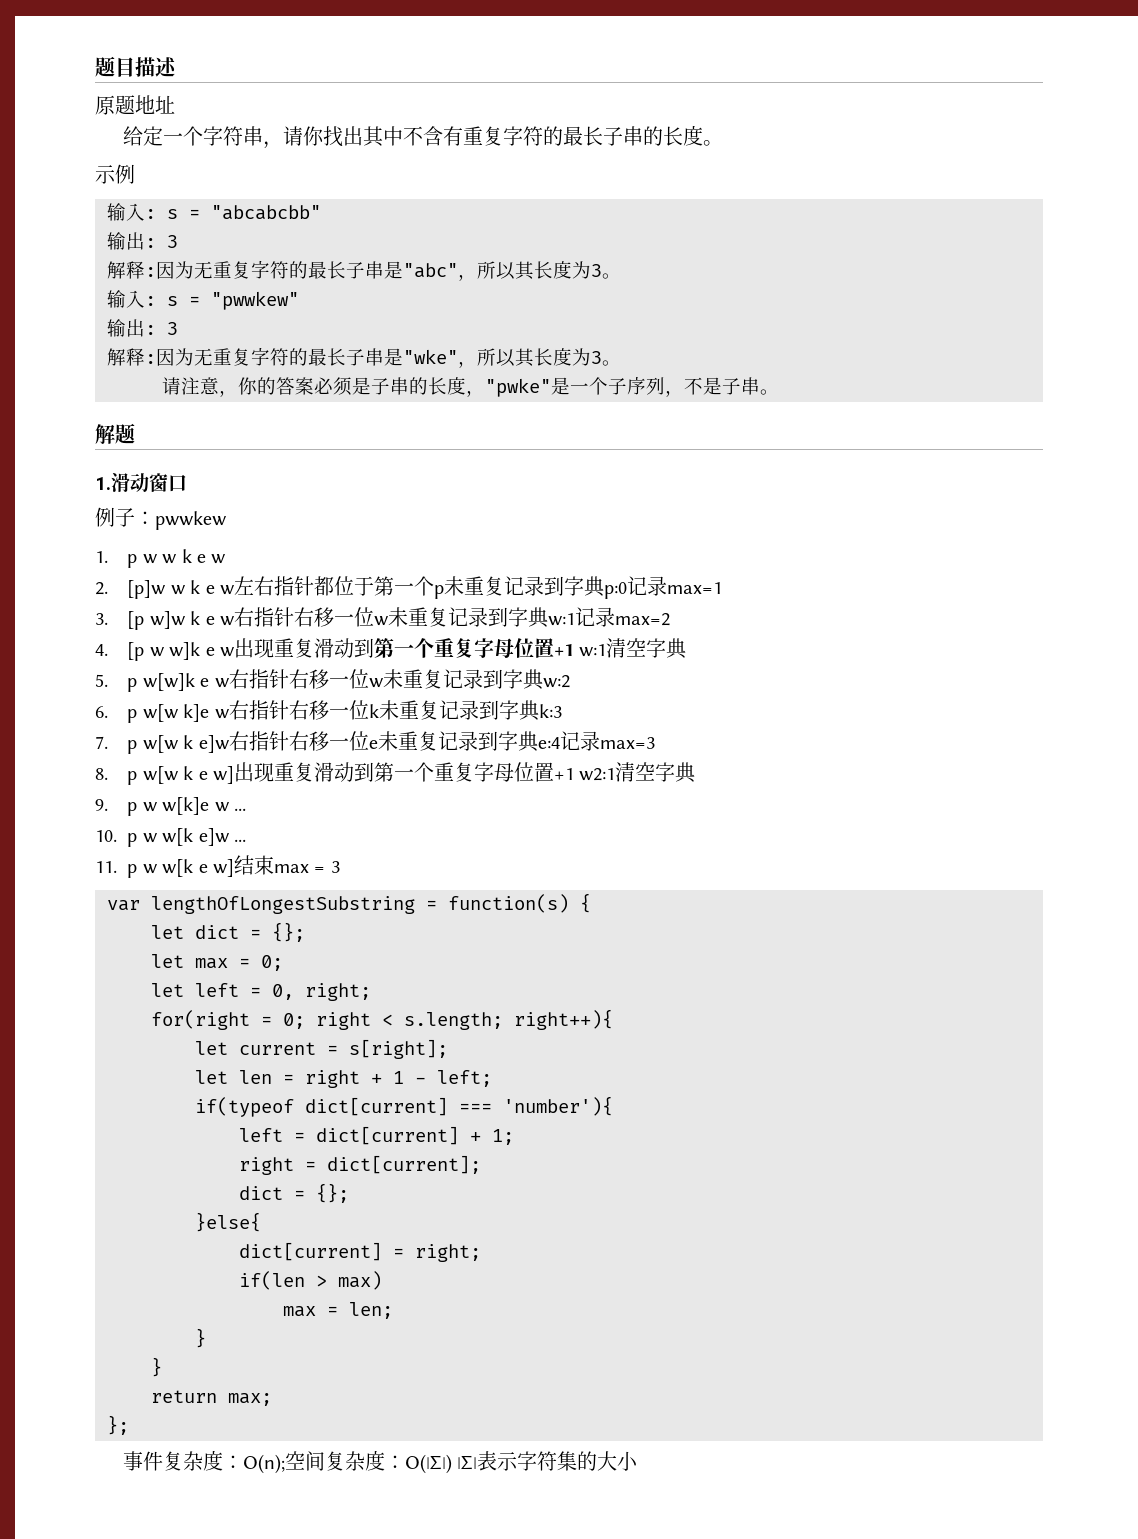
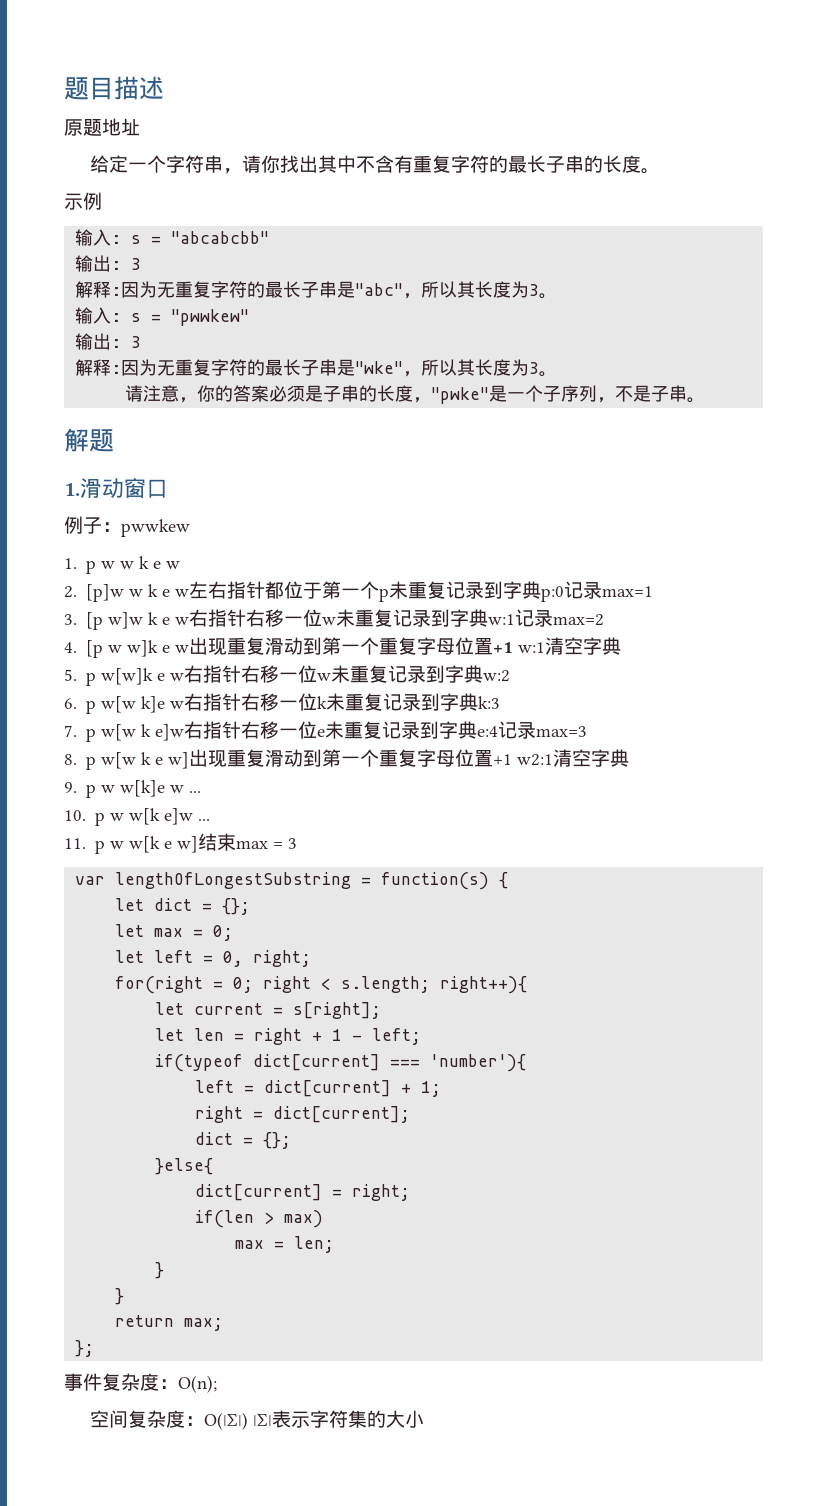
(285, 1464) none -> (217, 1384) //

